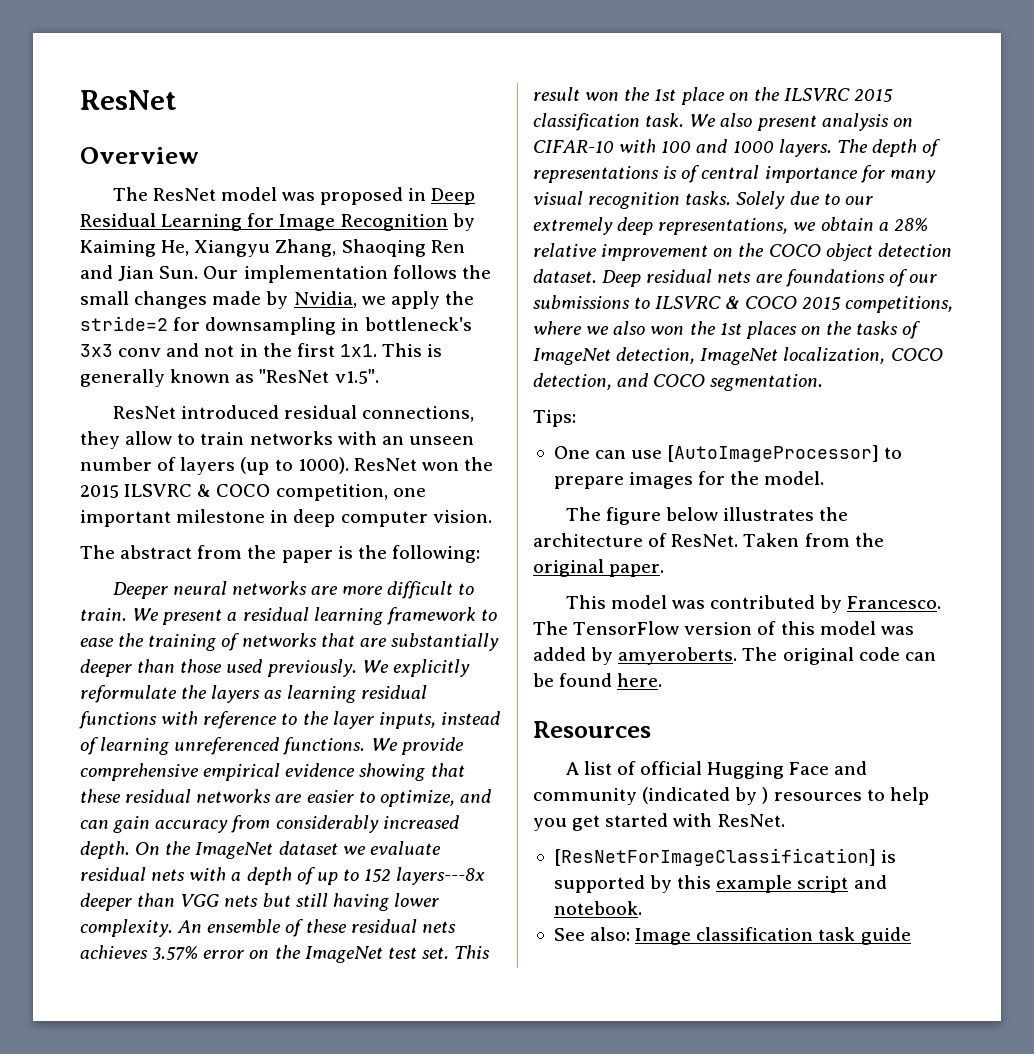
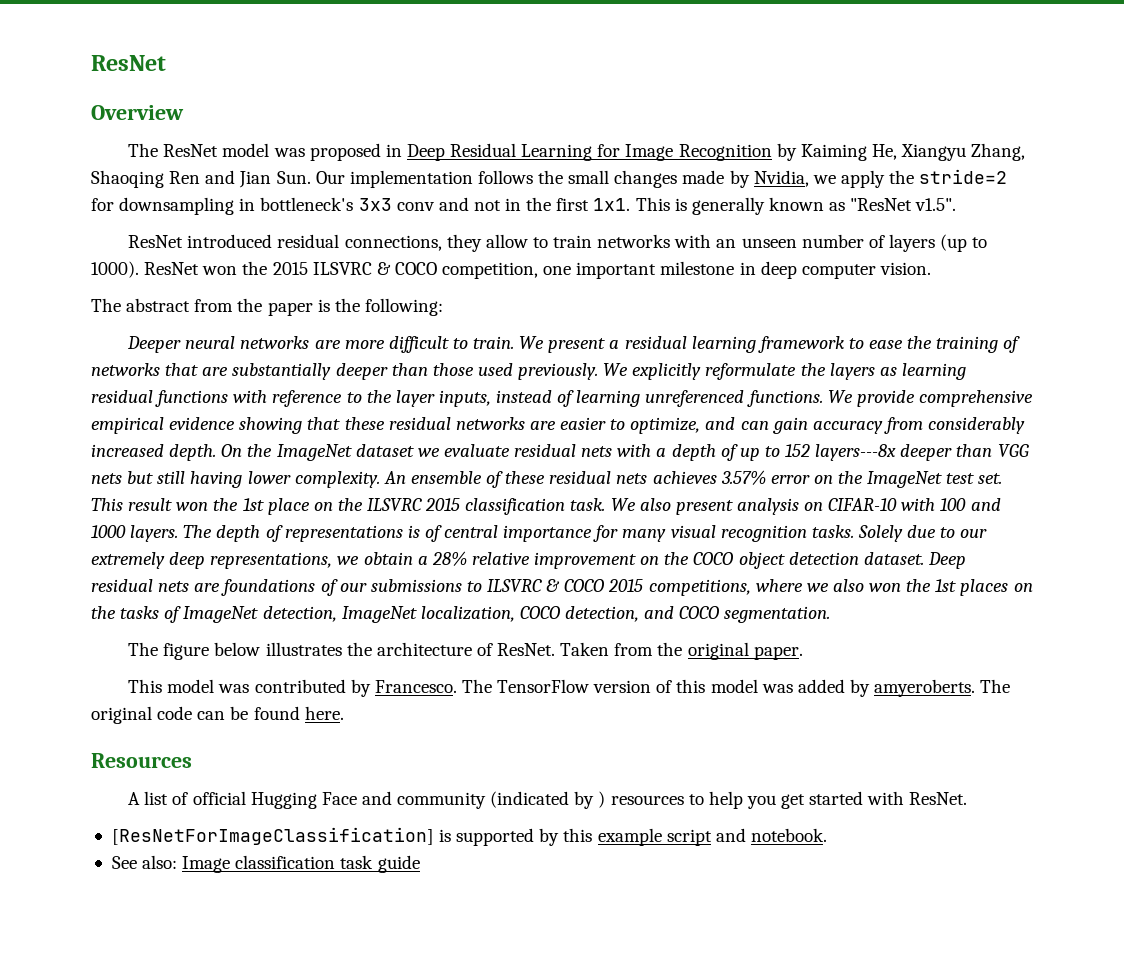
[533,410,576,427] [553,445,903,462] [553,471,825,489] // Tips: // One can use [AutoImageProcessor] to prepare images for the model. -> (831, 614) none

